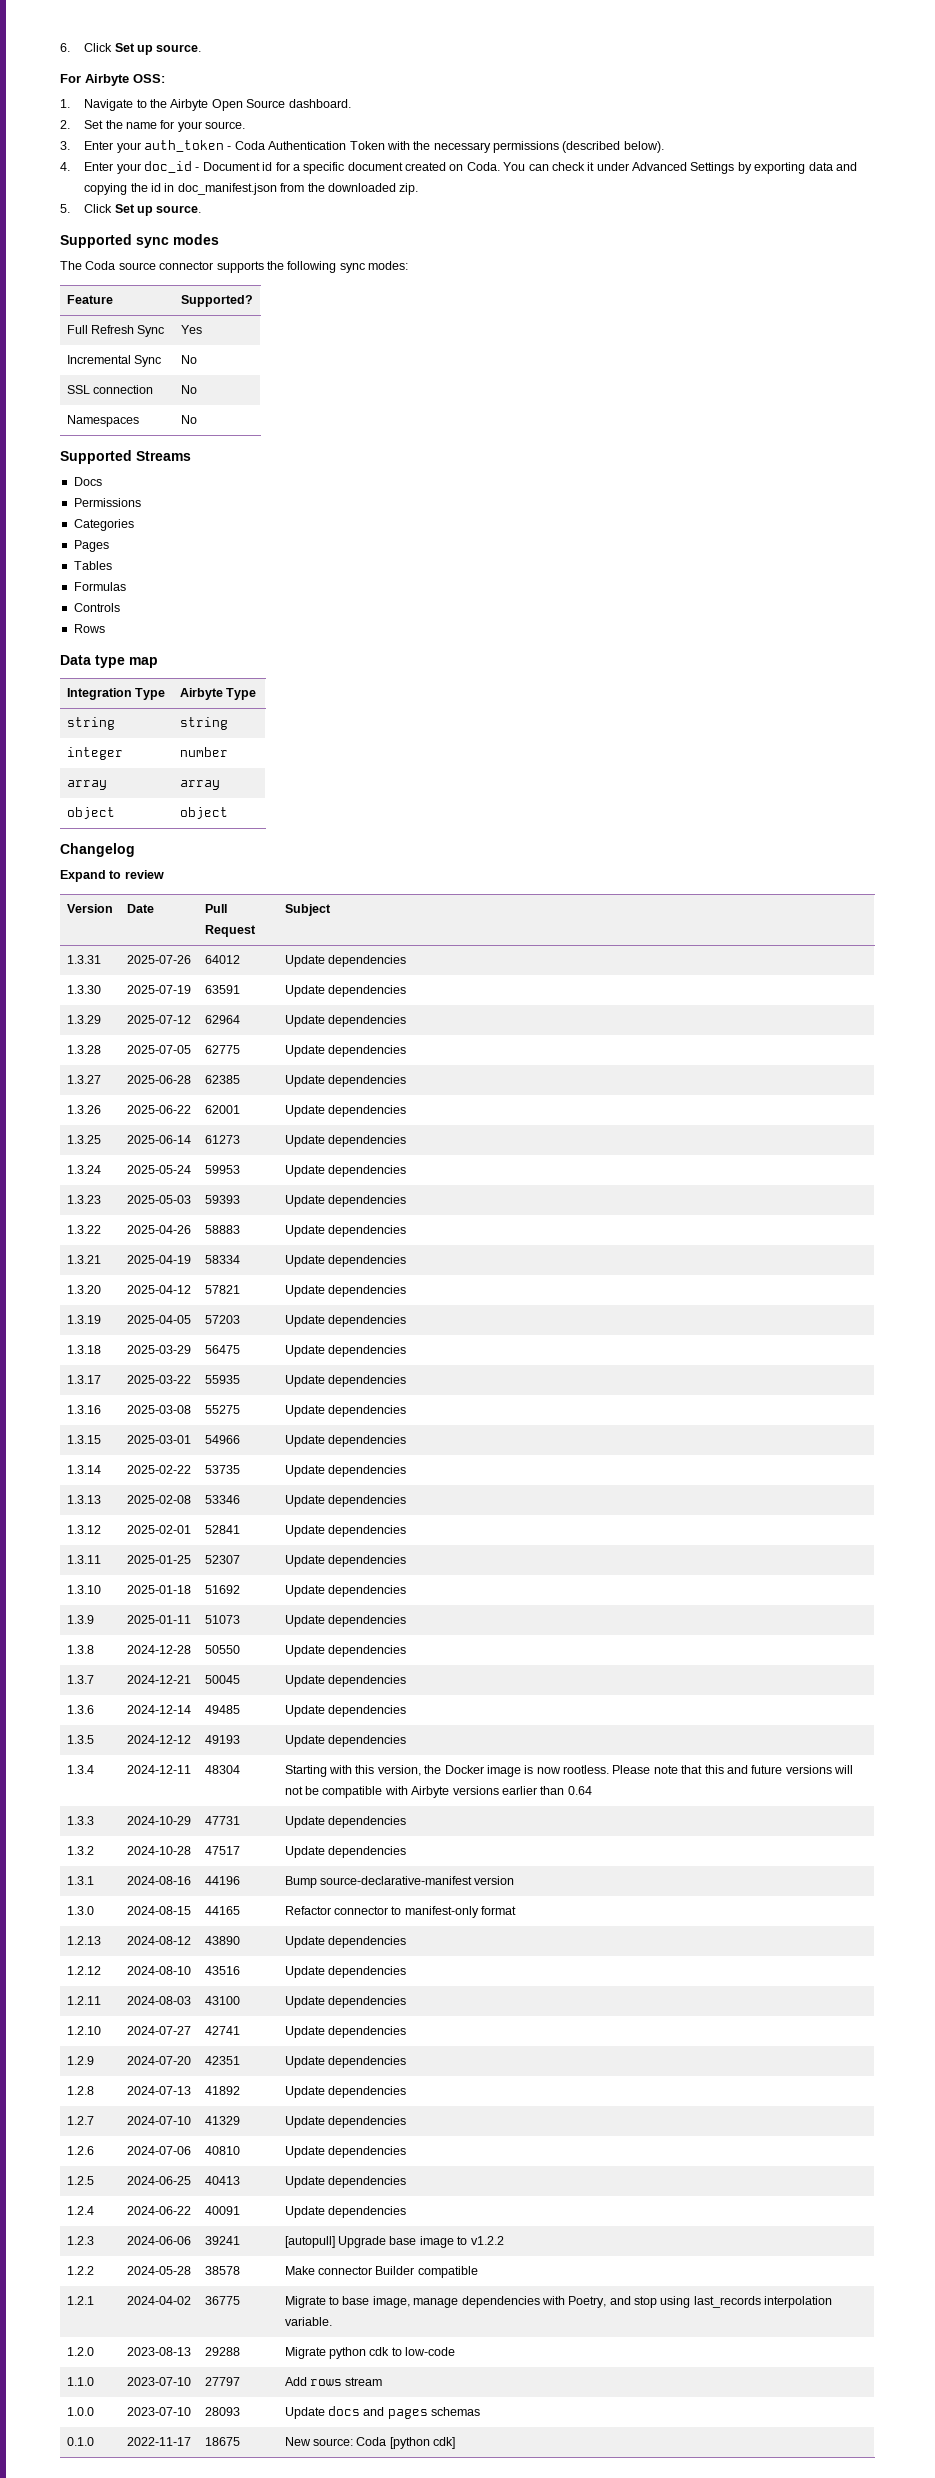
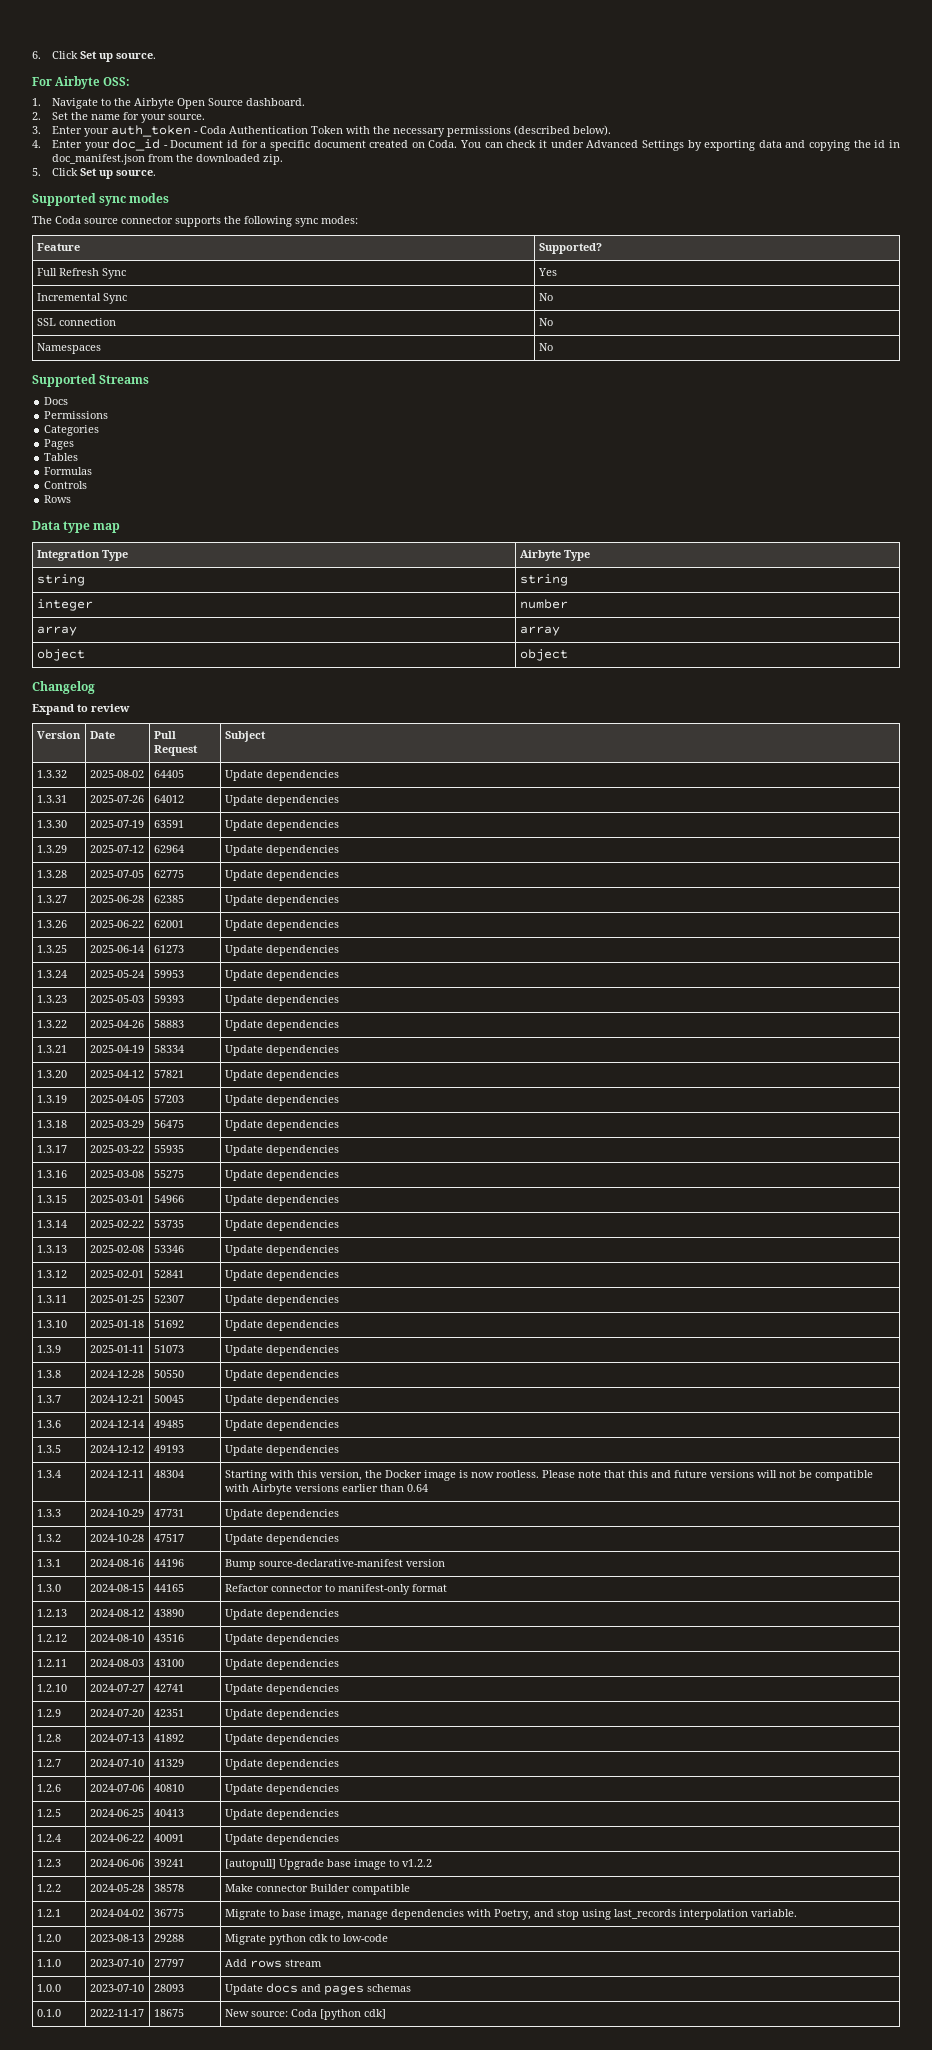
(331, 910) none -> [36,770,67,778] [89,770,144,778] [153,770,184,778] [224,770,339,781] // 1.3.32 | 2025-08-02 | 64405 | Update dependencies

